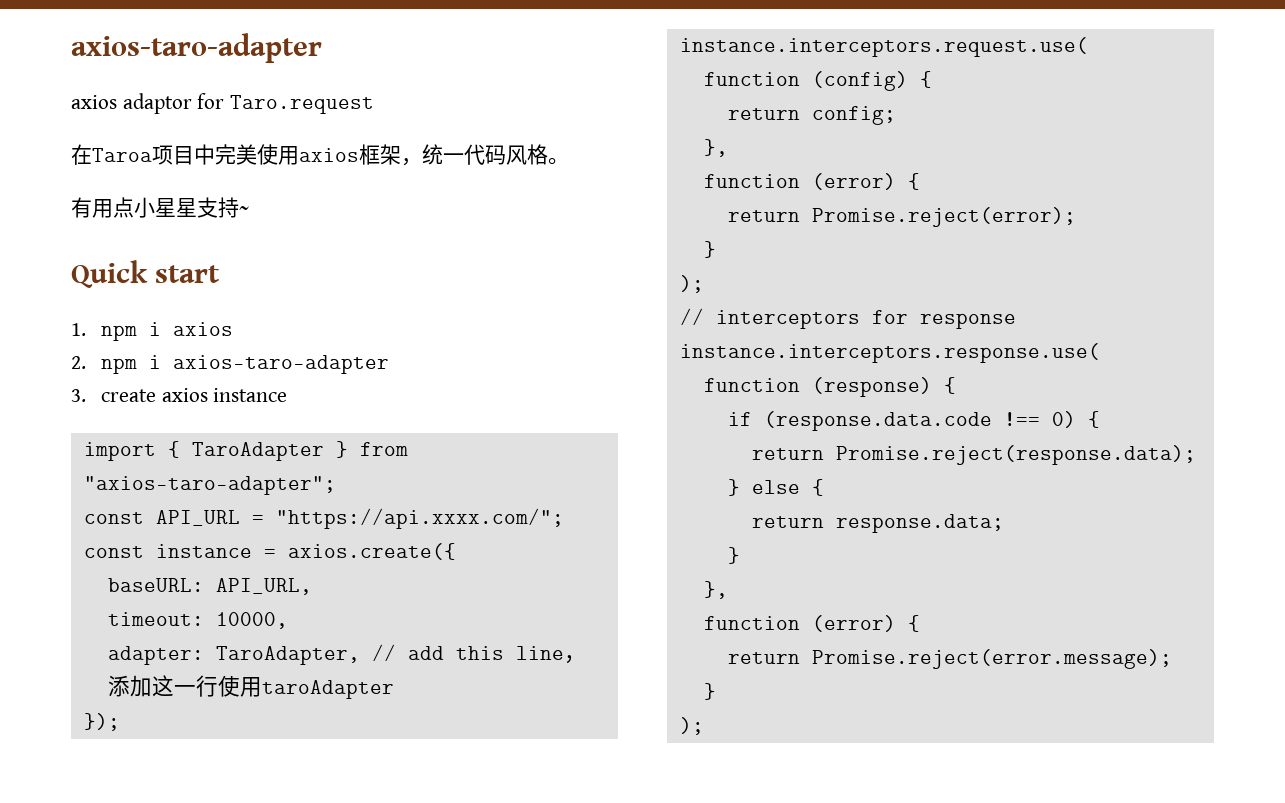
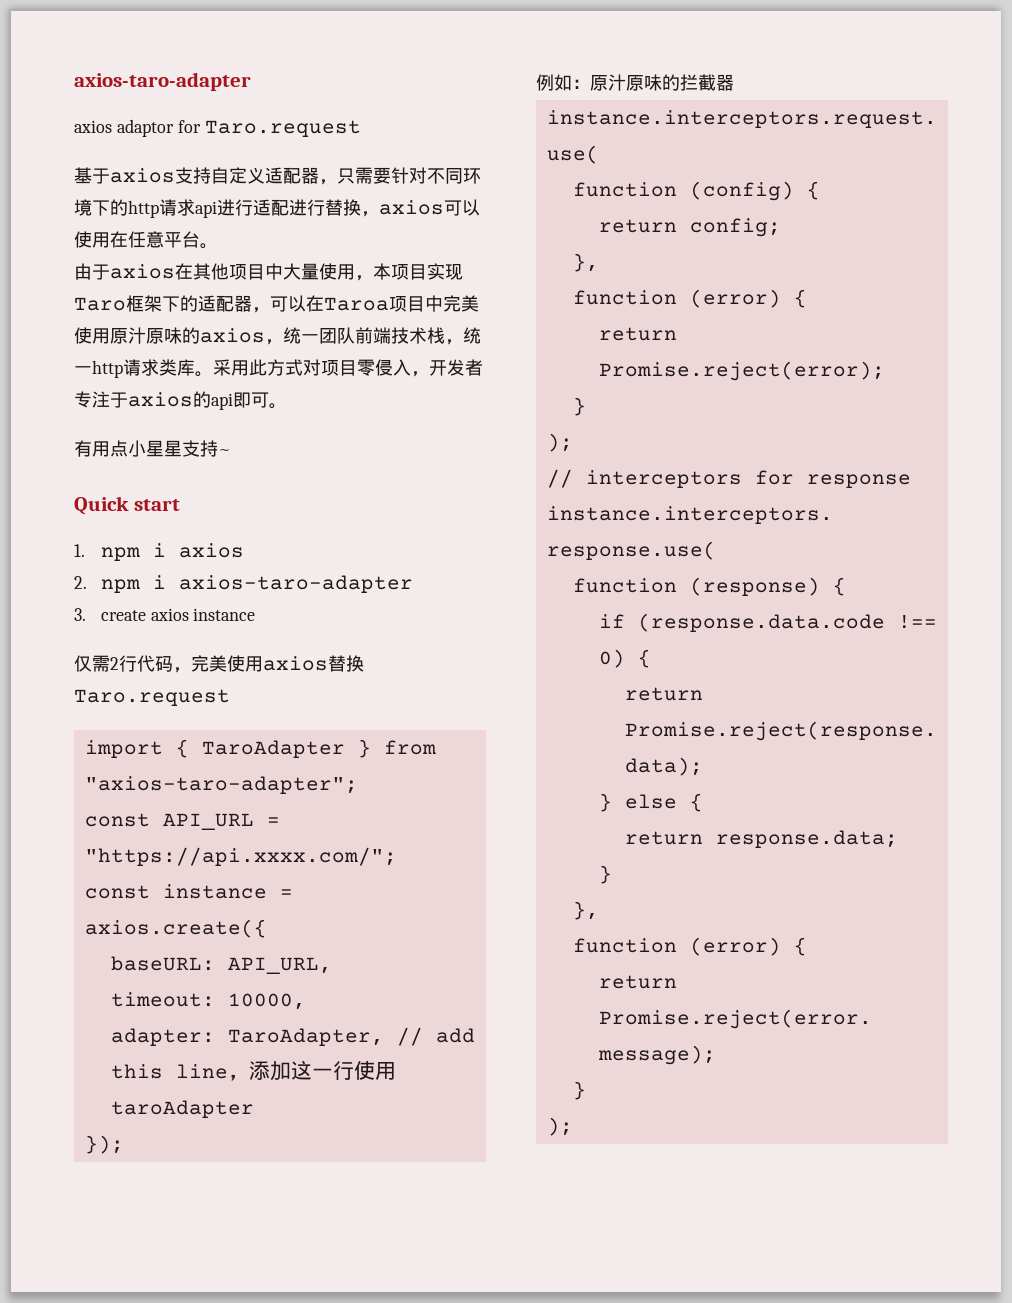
(375, 104) none -> [74,167,481,185] [74,199,480,218] [74,231,218,249] [74,263,463,281] [74,295,306,313] 基于axios支持自定义适配器，只需要针对不同环境下的http请求api进行适配进行替换，axios可以使用在任意平台。 // 由于axios在其他项目中大量使用，本项目实现Taro框架下的适配器，可以
[299,144,548,166] axios框架，统一代码风格 -> [110,327,481,345] [74,359,483,378] [74,391,269,410] 原汁原味的axios，统一团队前端技术栈，统一http请求类库。采用此方式对项目零侵入，开发者专注于axios的api即可
(288, 395) none -> [74,655,364,673] [74,689,230,706] // 仅需2行代码，完美使用axios替换Taro.request
(120, 722) none -> [536,74,734,91] // 例如：原汁原味的拦截器

